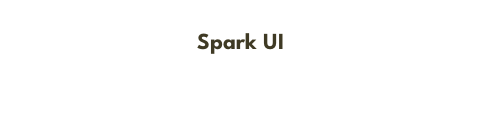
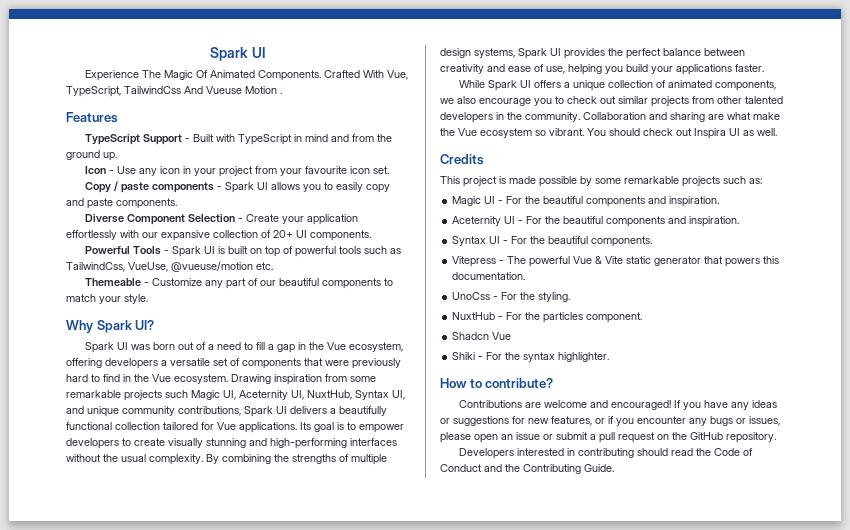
[196,33,285,54] Spark UI -> [210,47,266,61] [84,70,408,81] [66,86,282,97] [66,112,118,123] [84,134,392,145] [66,150,117,161] [84,166,389,177] [84,181,390,193] [66,198,177,209] [84,214,358,225] [66,230,371,241] [84,246,401,257] [66,261,273,272] [84,278,393,289] [66,294,148,304] [66,320,155,333] [84,342,403,353] [66,358,401,369] [66,374,376,385] [66,390,405,401] [66,406,387,417] [66,422,404,433] [66,438,397,449] [66,454,387,465] [440,48,745,59] [440,64,764,75] [458,80,776,91] [440,96,783,107] [440,112,780,123] [440,128,777,139] [440,154,484,165] [440,176,762,187] [452,196,720,207] [452,216,740,227] [452,236,653,247] [452,256,780,267] [452,272,526,280] [452,292,571,302] [452,312,643,323] [452,332,512,340] [452,352,610,362] [440,378,554,388] [458,400,777,410] [440,416,780,426] [440,432,776,443] [458,448,753,459] [440,464,614,474] Spark UI // Experience The Magic Of Animated Components. Crafted With Vue, TypeScript, TailwindCss And Vueuse Motion . // Features // TypeScript Support - Built with TypeScript in mind and from the ground up. // Icon - Use any icon in your project from your favourite icon set. // Copy / paste components - Spark UI allows you to easily copy and paste components. // Diverse Component Selection - Create your application effortlessly with our expansive collection of 20+ UI components. // Powerful Tools - Spark UI is built on top of powerful tools such as TailwindCss, VueUse, @vueuse/motion etc. // Themeable - Customize any part of our beautiful components to match your style. // Why Spark UI? // Spark UI was born out of a need to fill a gap in the Vue ecosystem, offering developers a versatile set of components that were previously hard to find in the Vue ecosystem. Drawing inspiration from some remarkable projects such Magic UI, Aceternity UI, NuxtHub, Syntax UI, and unique community contributions, Spark UI delivers a beautifully functional collection tailored for Vue applications. Its goal is to empower developers to create visually stunning and high-performing interfaces without the usual complexity. By combining the strengths of multiple design systems, Spark UI provides the perfect balance between creativity and ease of use, helping you build your applications faster. // While Spark UI offers a unique collection of animated components, we also encourage you to check out similar projects from other talented developers in the community. Collaboration and sharing are what make the Vue ecosystem so vibrant. You should check out Inspira UI as well. // Credits // This project is made possible by some remarkable projects such as: // Magic UI - For the beautiful components and inspiration. // Aceternity UI - For the beautiful components and inspiration. // Syntax UI - For the beautiful components. // Vitepress - The powerful Vue & Vite static generator that powers this documentation. // UnoCss - For the styling. // NuxtHub - For the particles component. // Shadcn Vue // Shiki - For the syntax highlighter. // How to contribute? // Contributions are welcome and encouraged! If you have any ideas or suggestions for new features, or if you encounter any bugs or issues, please open an issue or submit a pull request on the GitHub repository. // Developers interested in contributing should read the Code of Conduct and the Contributing Guide.

